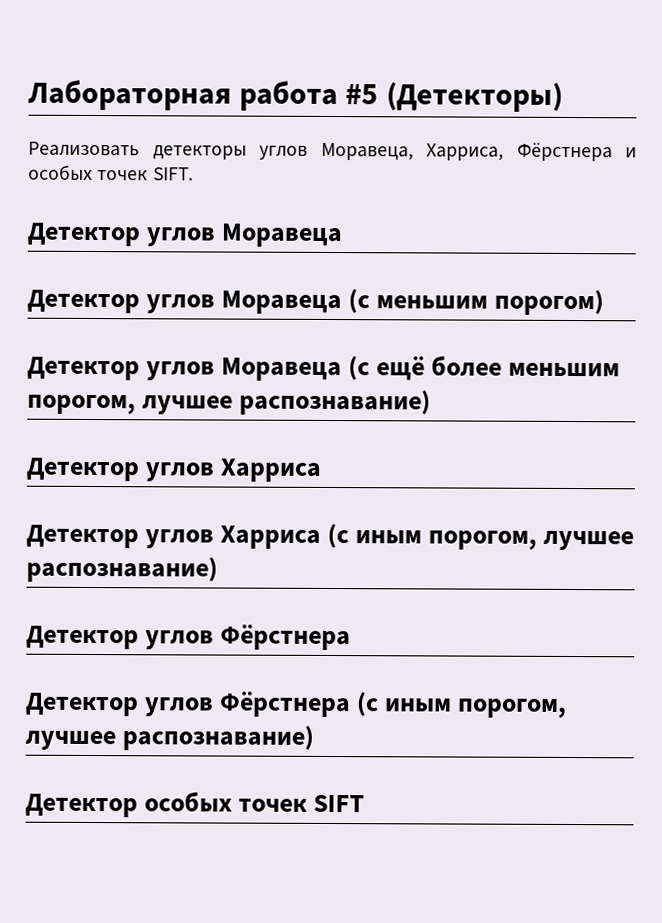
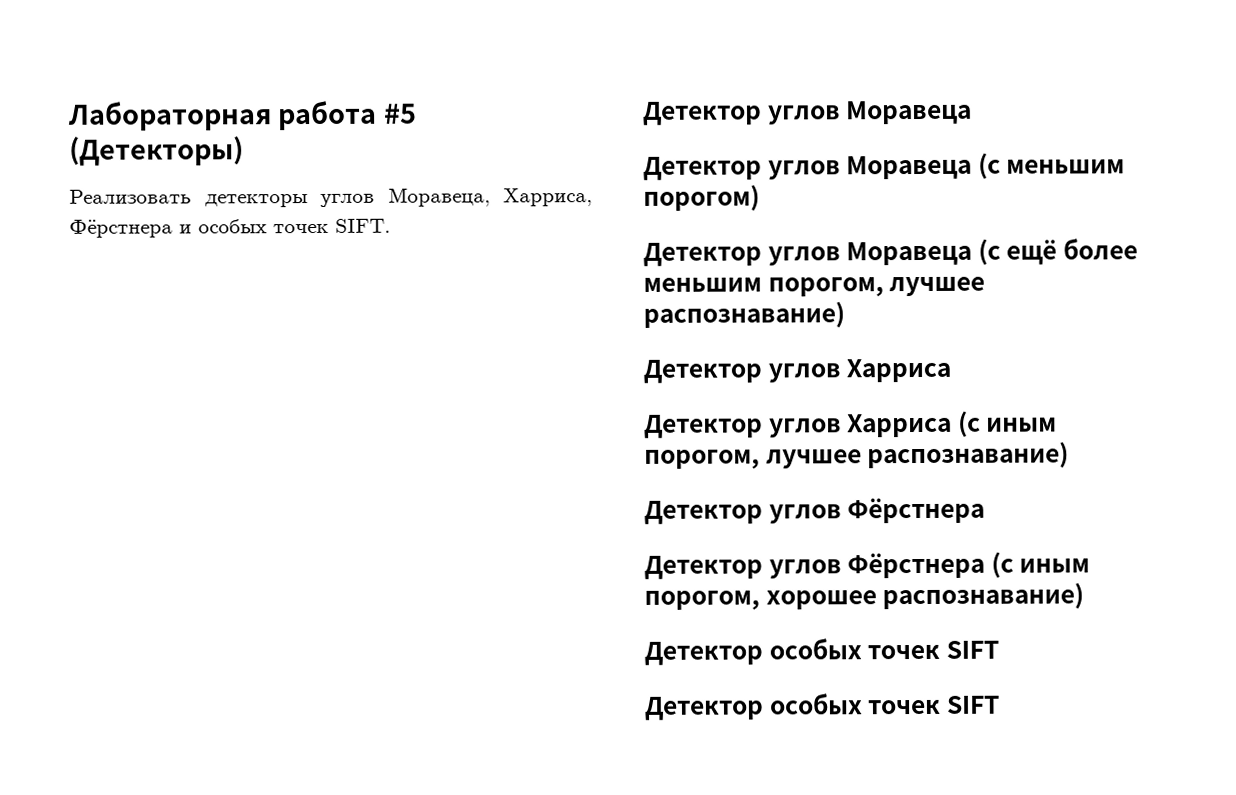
[25,730,116,751] лучшее -> [765,590,877,610] хорошее
(365, 803) none -> [644,693,1000,721] // Детектор особых точек SIFT

